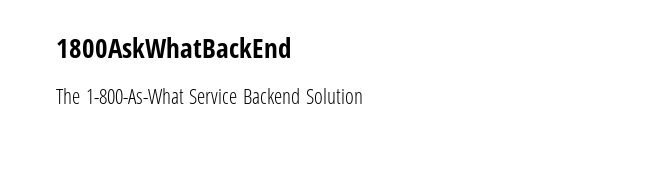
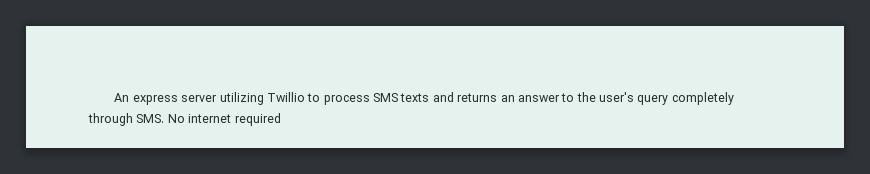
[56,37,291,58] [56,88,363,104] 1800AskWhatBackEnd // The 1-800-As-What Service Backend Solution -> [114,92,734,105] [88,113,281,126] An express server utilizing Twillio to process SMS texts and returns an answer to the user's query completely through SMS. No internet required

